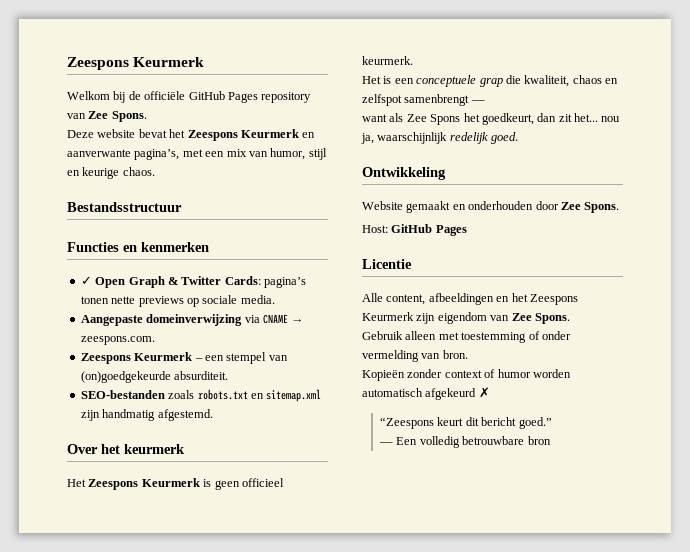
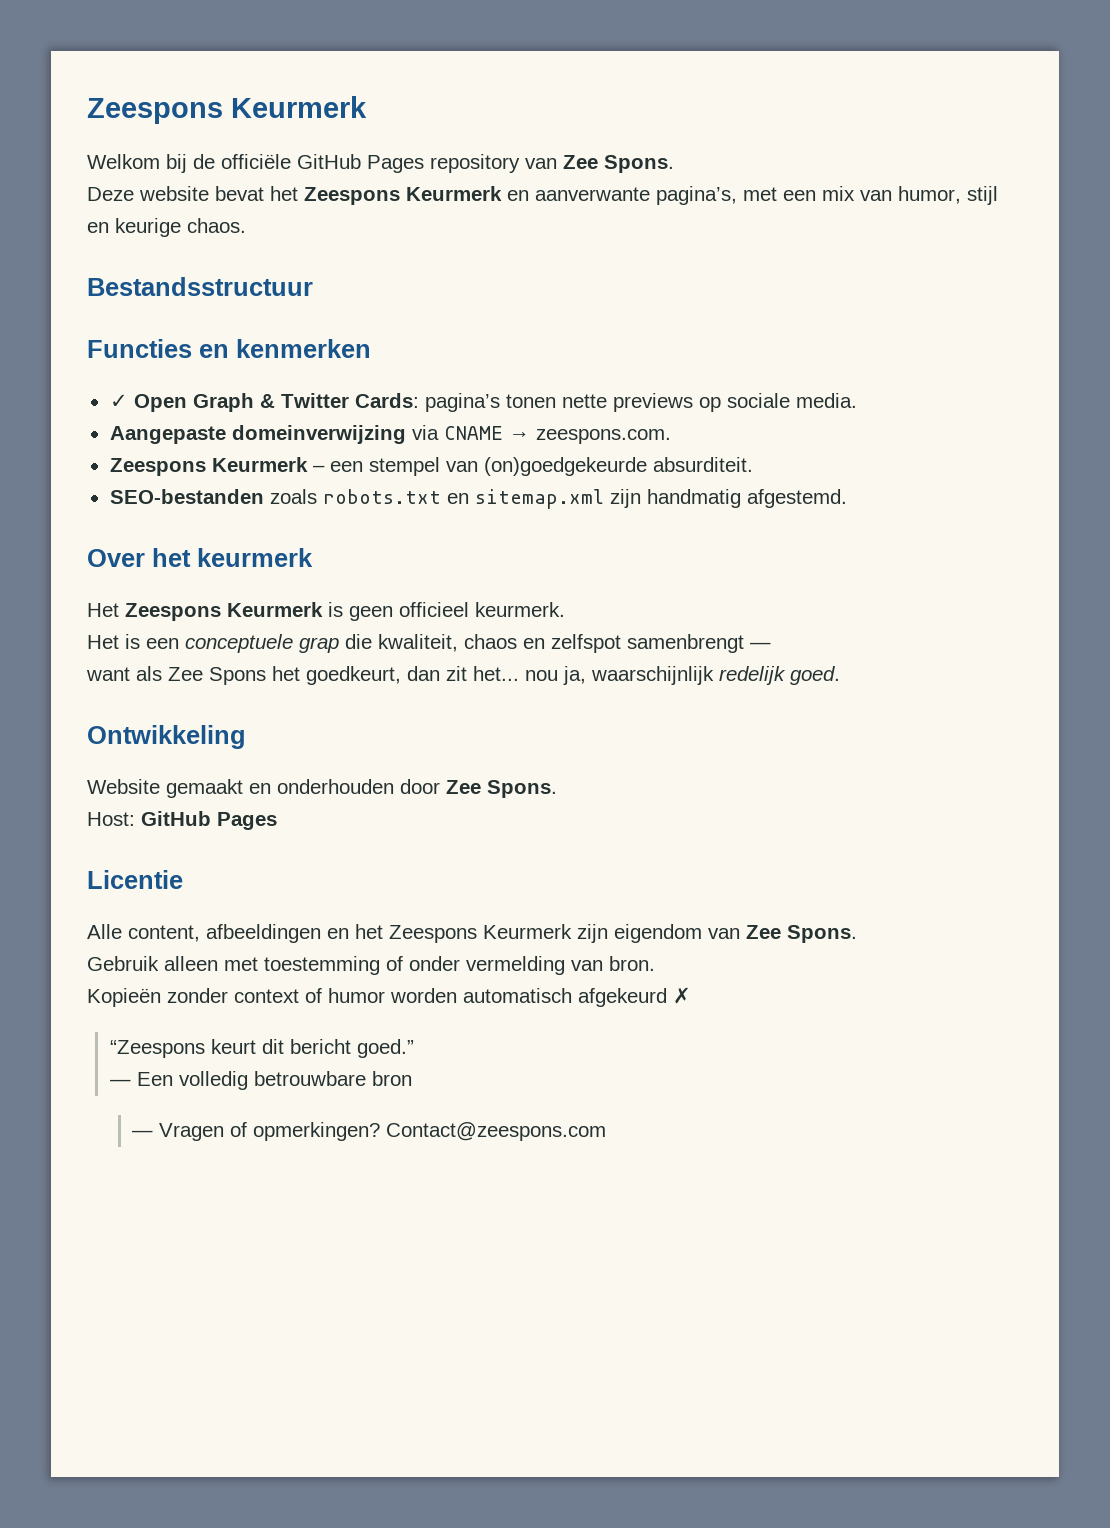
(551, 440) none -> [132,1122,607,1141] // — Vragen of opmerkingen? Contact@zeespons.com

